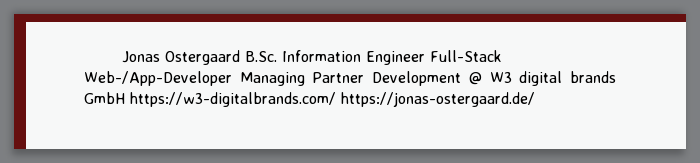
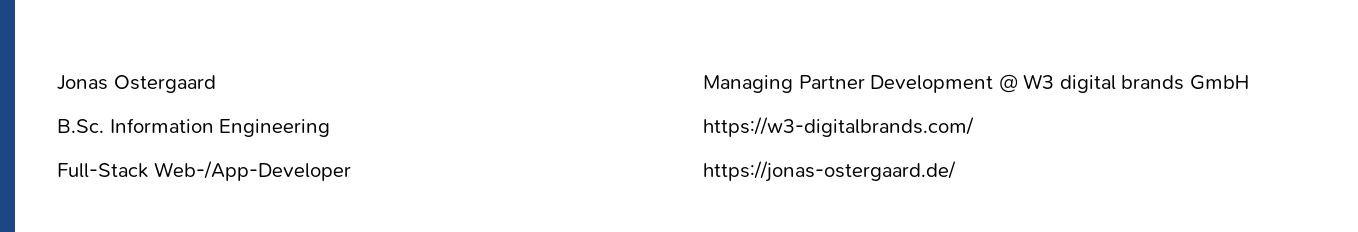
(240, 57) none -> (216, 84) //
[365,51,425,65] Engineer -> [219,119,331,137] Engineering //
(232, 78) none -> (351, 171) //
(125, 98) none -> (1249, 82) //
(336, 99) none -> (974, 127) //

